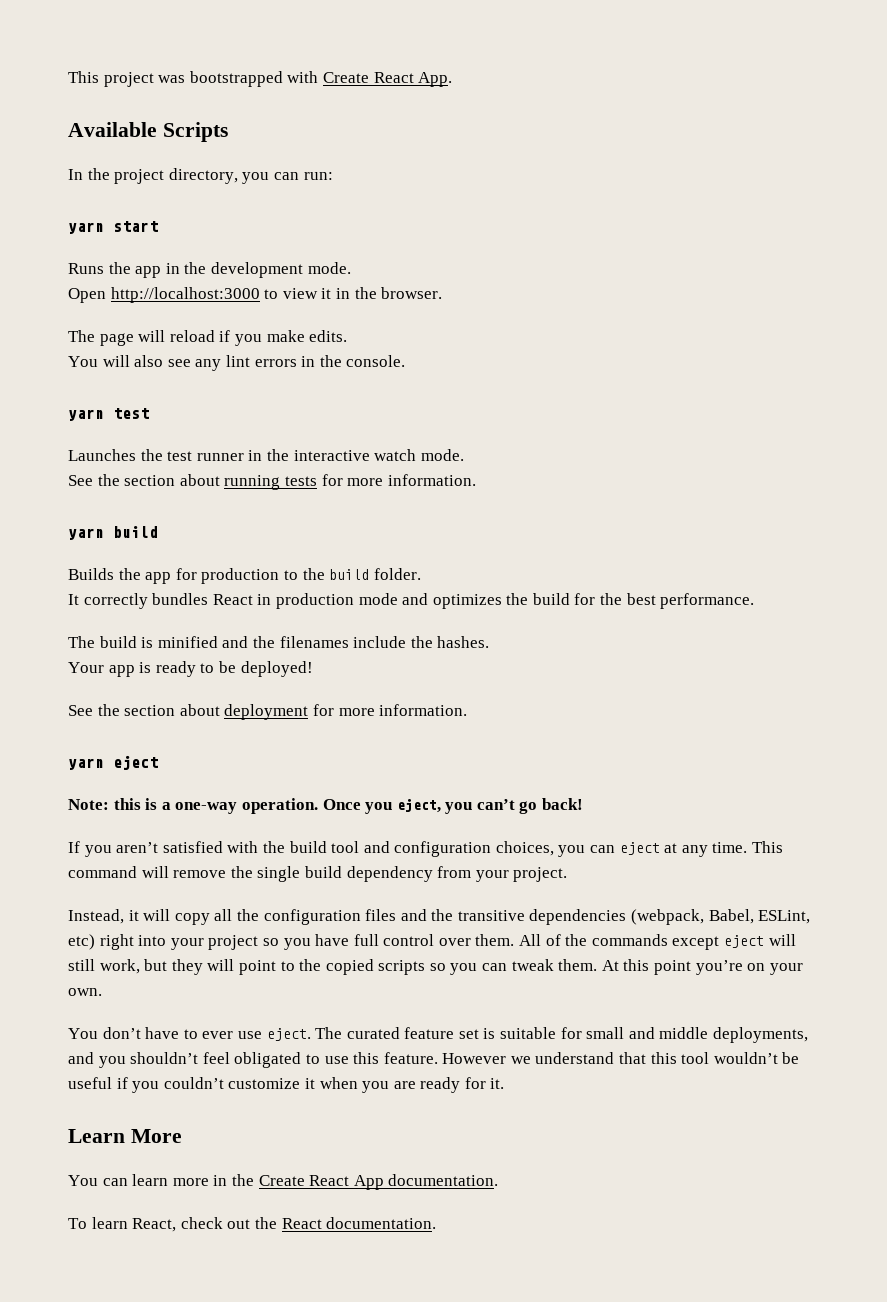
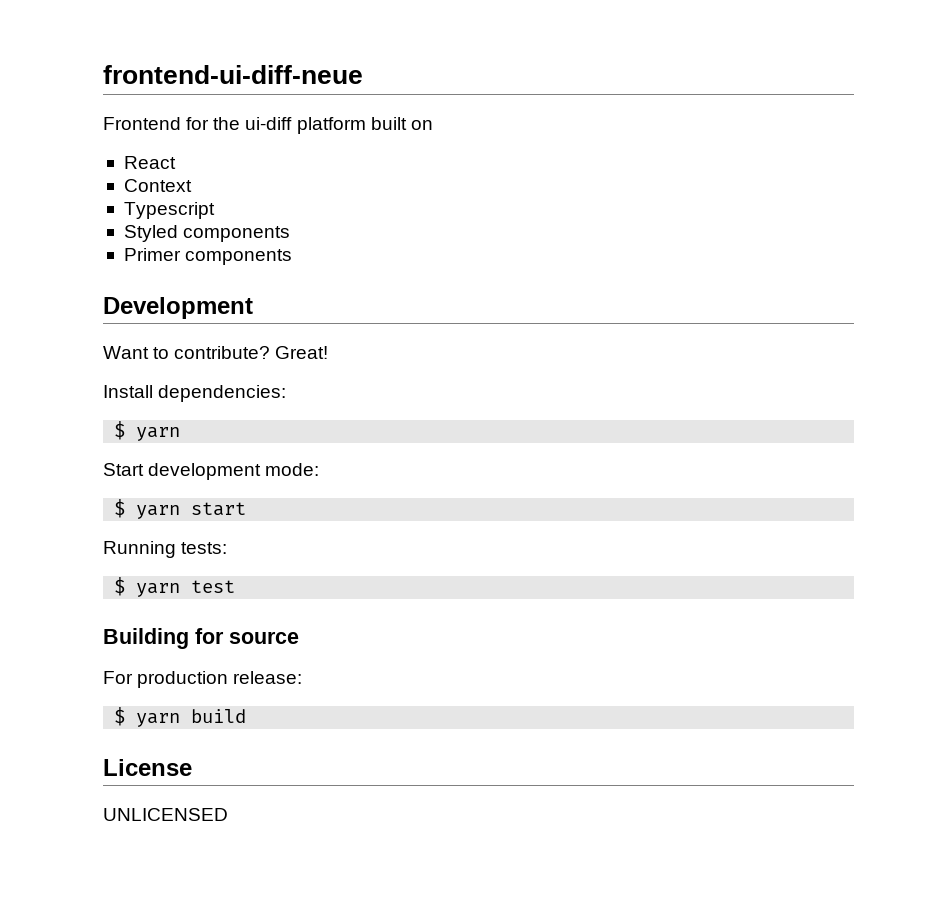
[68,71,453,87] [68,122,228,142] [68,168,333,184] [68,221,158,234] [68,262,351,278] [68,287,443,303] [68,330,348,346] [68,355,406,371] [68,408,149,421] [68,449,464,461] [68,474,476,490] [68,526,158,540] [68,568,421,584] [68,593,755,609] [68,636,490,648] [68,661,313,677] [68,704,468,720] [68,755,158,770] [68,798,584,814] [68,841,784,857] [68,866,568,882] [68,909,811,925] [68,934,796,950] [68,959,803,975] [68,988,102,996] [68,1027,809,1043] [68,1052,800,1068] [68,1077,505,1093] [68,1129,182,1143] [68,1174,499,1190] [68,1217,437,1232] This project was bootstrapped with Create React App. // Available Scripts // In the project directory, you can run: // yarn start // Runs the app in the development mode. // Open http://localhost:3000 to view it in the browser. // The page will reload if you make edits. // You will also see any lint errors in the console. // yarn test // Launches the test runner in the interactive watch mode. // See the section about running tests for more information. // yarn build // Builds the app for production to the build folder. // It correctly bundles React in production mode and optimizes the build for the best performance. // The build is minified and the filenames include the hashes. // Your app is ready to be deployed! // See the section about deployment for more information. // yarn eject // Note: this is a one-way operation. Once you eject, you can’t go back! // If you aren’t satisfied with the build tool and configuration choices, you can eject at any time. This command will remove the single build dependency from your project. // Instead, it will copy all the configuration files and the transitive dependencies (webpack, Babel, ESLint, etc) right into your project so you have full control over them. All of the commands except eject will still work, but they will point to the copied scripts so you can tweak them. At this point you’re on your own. // You don’t have to ever use eject. The curated feature set is suitable for small and middle deployments, and you shouldn’t feel obligated to use this feature. However we understand that this tool wouldn’t be useful if you couldn’t customize it when you are ready for it. // Learn More // You can learn more in the Create React App documentation. // To learn React, check out the React documentation. -> [103,65,363,84] [103,117,433,134] [123,156,176,169] [123,179,192,192] [123,202,215,219] [123,225,291,242] [123,248,293,265] [103,297,253,319] [103,346,329,359] [103,385,287,402] [114,421,181,441] [103,463,320,480] [114,499,247,519] [103,541,228,558] [114,577,236,597] [103,628,299,649] [103,671,303,688] [114,707,247,727] [103,759,192,776] [103,808,228,821] frontend-ui-diff-neue // Frontend for the ui-diff platform built on // React // Context // Typescript // Styled components // Primer components // Development // Want to contribute? Great! // Install dependencies: // $ yarn // Start development mode: // $ yarn start // Running tests: // $ yarn test // Building for source // For production release: // $ yarn build // License // UNLICENSED

